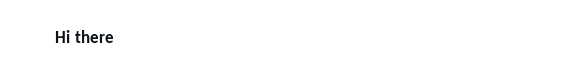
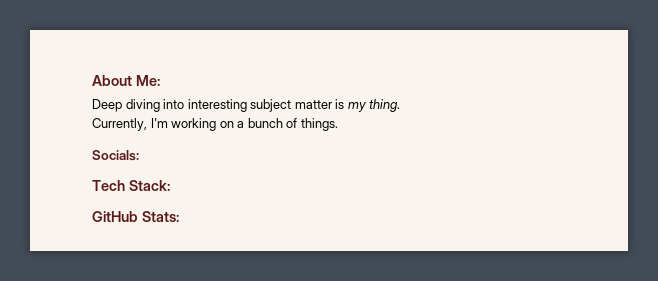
[55,30,114,43] Hi there -> [92,75,160,86] [92,99,401,112] [92,118,338,131] [92,150,139,161] [92,180,170,191] [92,211,179,222] About Me: // Deep diving into interesting subject matter is my thing. // Currently, I'm working on a bunch of things. // Socials: // Tech Stack: // GitHub Stats:

